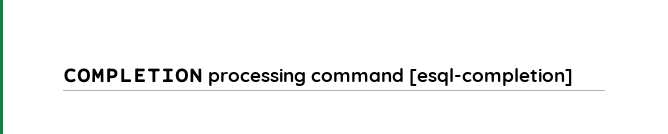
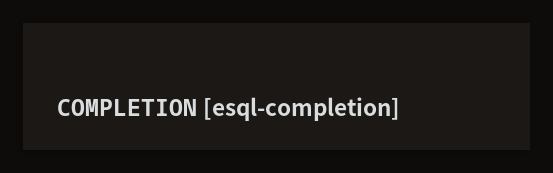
[208,68,405,86] processing command -> (197, 107) none

